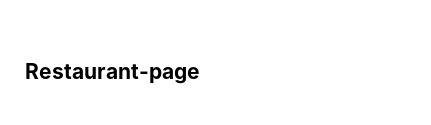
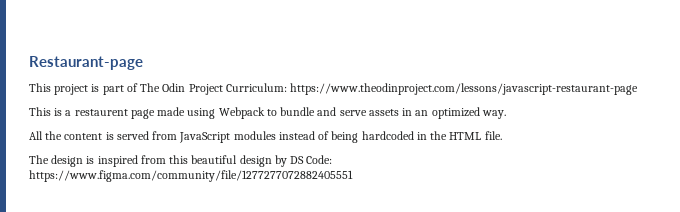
(200, 73) none -> [29,83,639,95] [29,107,506,119] [29,131,502,143] [29,155,333,167] [29,170,353,182] // This project is part of The Odin Project Curriculum: https://www.theodinproject.com/lessons/javascript-restaurant-page // This is a restaurent page made using Webpack to bundle and serve assets in an optimized way. // All the content is served from JavaScript modules instead of being hardcoded in the HTML file. // The design is inspired from this beautiful design by DS Code: https://www.figma.com/community/file/1277277072882405551

